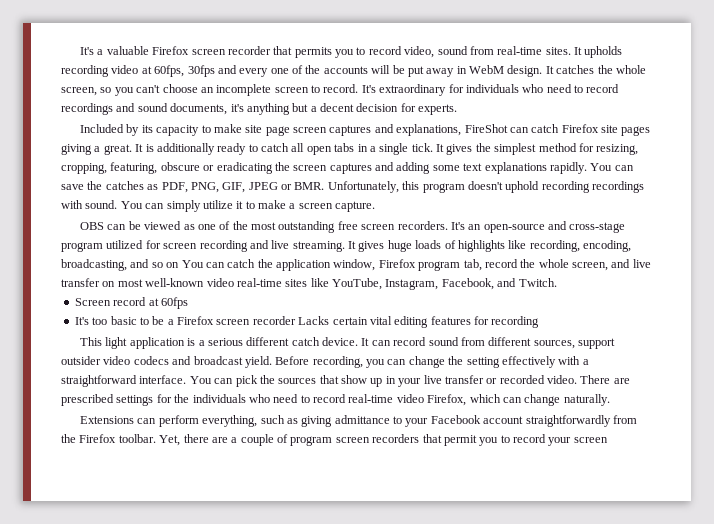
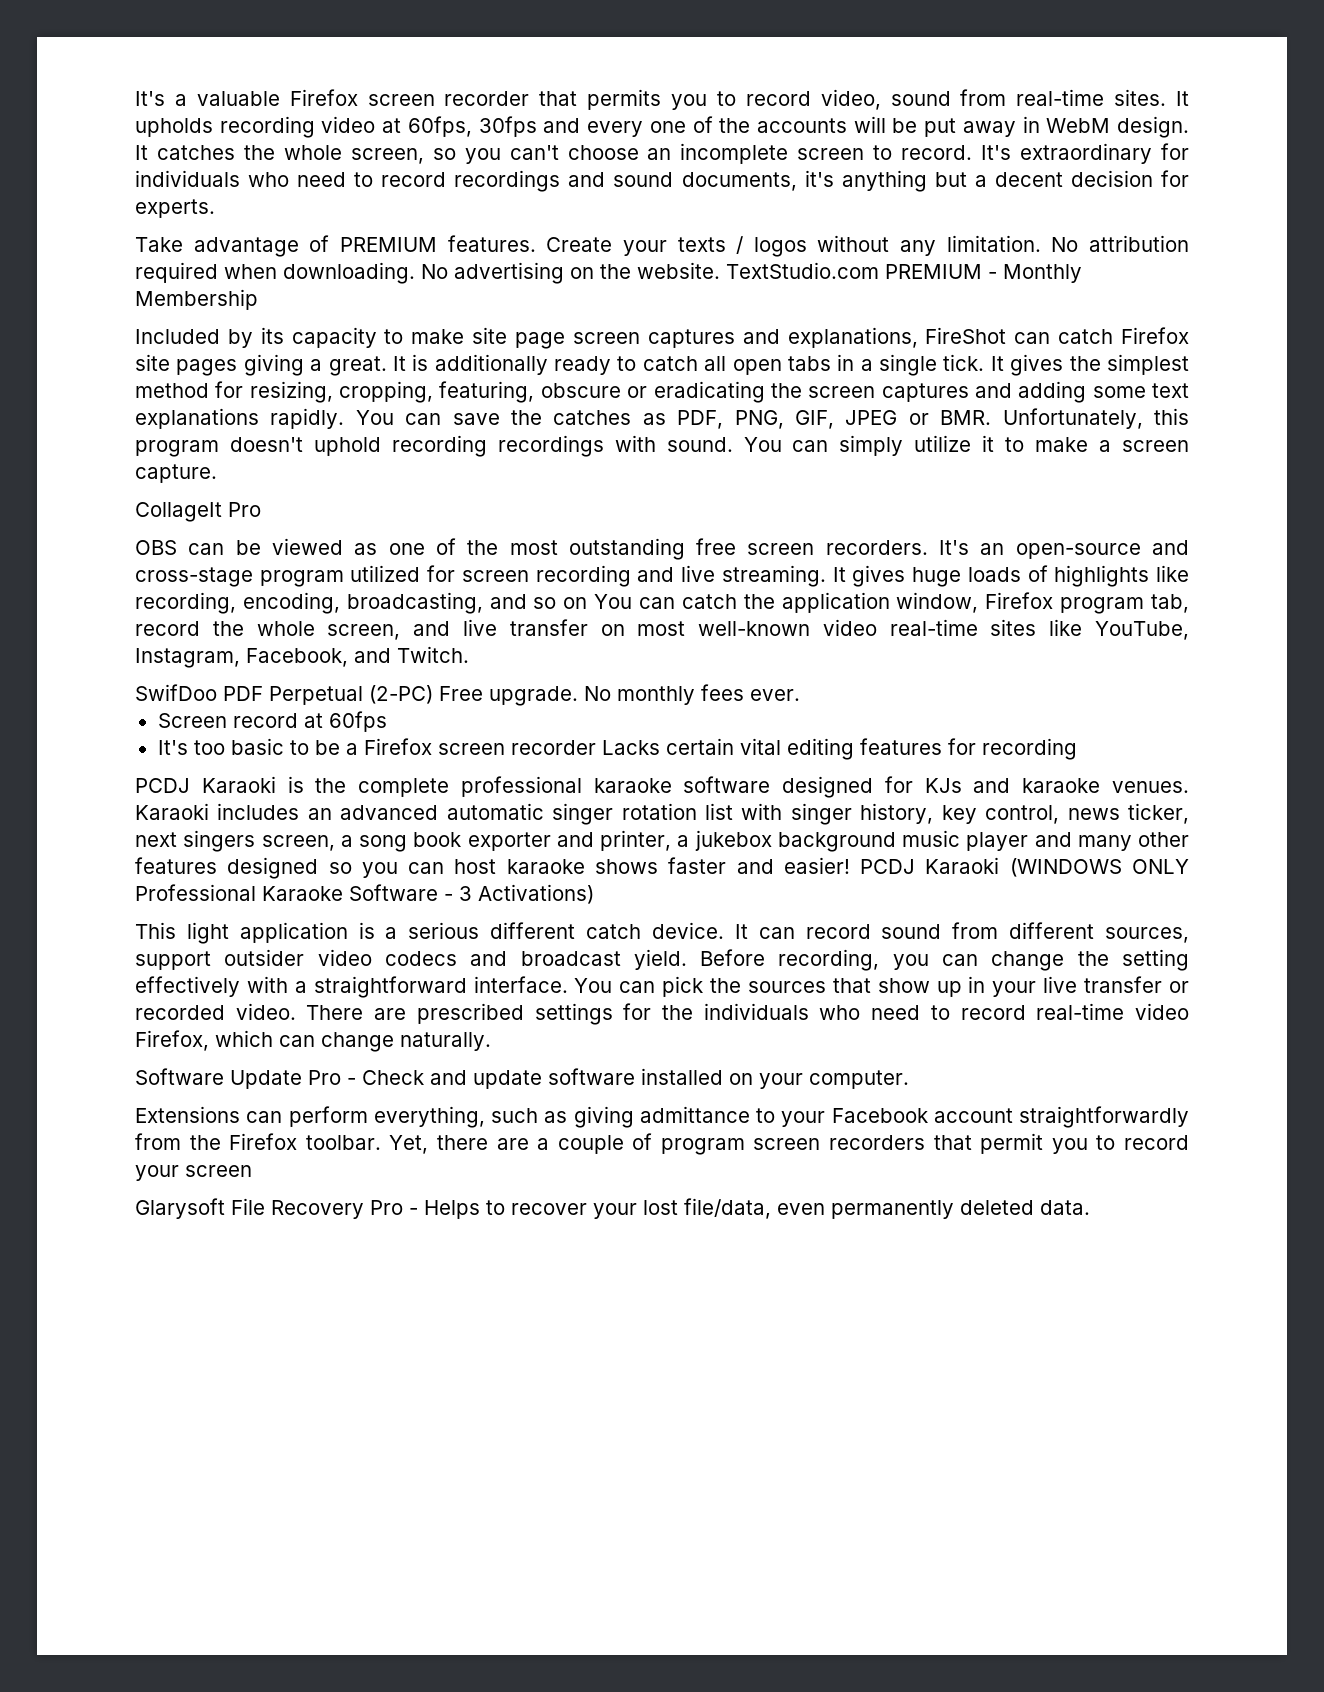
(458, 109) none -> [135,235,1189,257] [135,262,1082,284] [135,289,258,310] // Take advantage of PREMIUM features. Create your texts / logos without any limitation. No attribution required when downloading. No advertising on the website. TextStudio.com PREMIUM - Monthly Membership
(376, 206) none -> [135,502,261,522] // CollageIt Pro
(557, 282) none -> [135,684,800,706] // SwifDoo PDF Perpetual (2-PC) Free upgrade. No monthly fees ever.
(540, 322) none -> [135,776,1189,798] [135,803,1190,825] [135,830,1189,852] [135,857,1190,879] [135,884,594,904] // PCDJ Karaoki is the complete professional karaoke software designed for KJs and karaoke venues. Karaoki includes an advanced automatic singer rotation list with singer history, key control, news ticker, next singers screen, a song book exporter and printer, a jukebox background music player and many other features designed so you can host karaoke shows faster and easier! PCDJ Karaoki (WINDOWS ONLY Professional Karaoke Software - 3 Activations)
(610, 400) none -> [135,1068,909,1089] // Software Update Pro - Check and update software installed on your computer.
(608, 440) none -> [135,1198,1090,1219] // Glarysoft File Recovery Pro - Helps to recover your lost file/data, even permanently deleted data.

